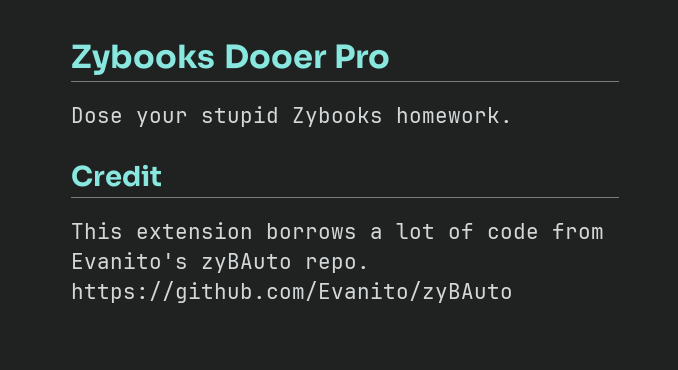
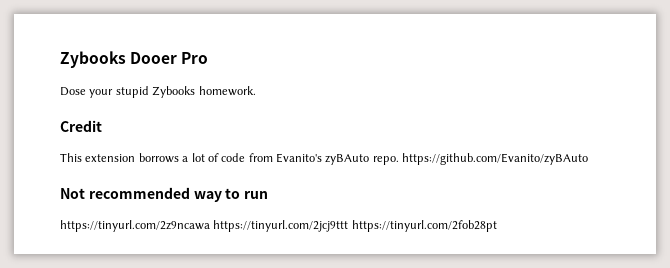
(513, 292) none -> [60,187,269,202] [60,220,497,232] // Not recommended way to run // https://tinyurl.com/2z9ncawa https://tinyurl.com/2jcj9ttt https://tinyurl.com/2fob28pt

